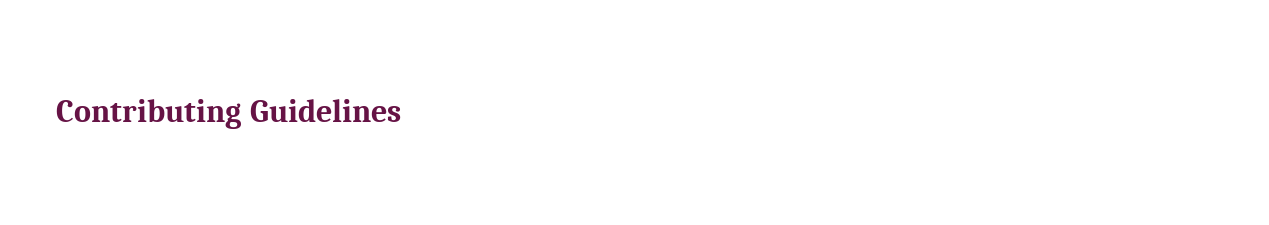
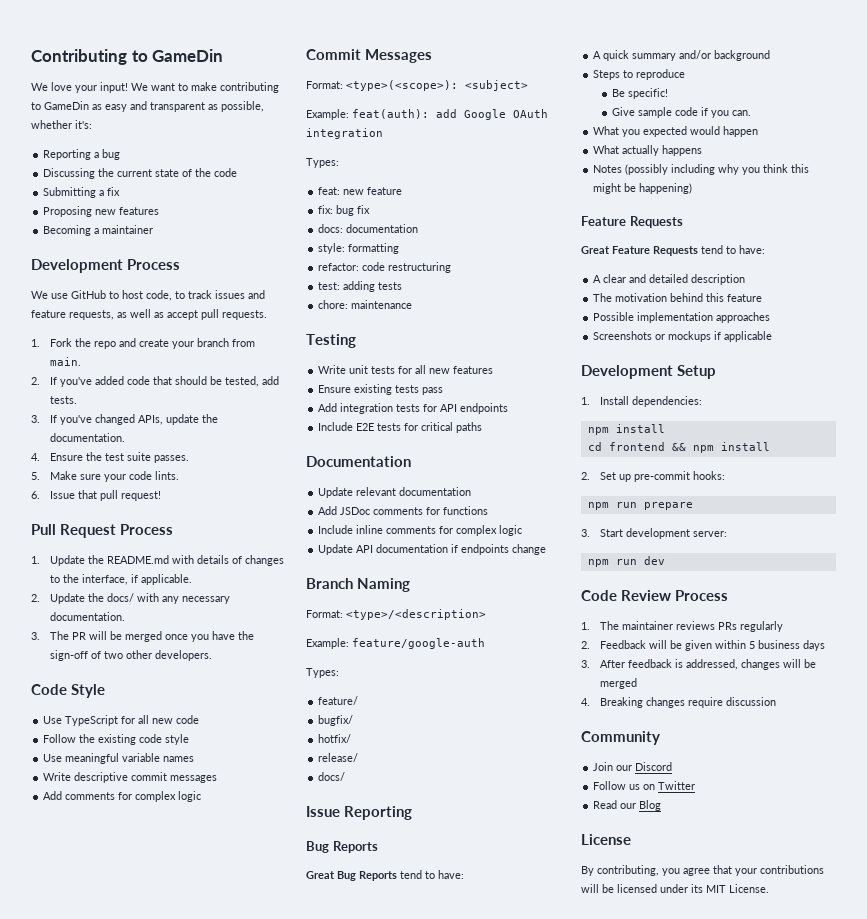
[249,99,401,122] Guidelines -> [131,49,224,62] [31,82,279,93] [31,101,264,112] [31,120,92,129] [43,149,121,160] [43,168,238,179] [43,187,121,198] [43,206,160,217] [43,225,154,236] [31,259,181,273] [31,290,265,301] [31,309,267,320] [31,338,255,349] [49,357,81,366] [31,376,279,387] [49,396,77,404] [31,414,218,425] [49,433,125,442] [31,452,189,463] [31,471,179,482] [31,490,161,501] [31,524,174,538] [31,555,284,566] [49,574,192,585] [31,593,230,604] [49,612,125,621] [31,631,254,642] [49,650,212,661] [31,684,106,698] [43,715,200,726] [43,734,190,745] [43,753,195,764] [43,772,218,783] [43,791,202,802] [306,49,433,63] [306,80,528,91] [306,109,548,120] [306,128,383,139] [306,158,339,168] [318,187,403,195] [318,205,371,216] [318,224,419,233] [318,243,400,254] [318,262,452,273] [318,281,403,292] [318,300,413,309] [306,334,356,348] [318,365,494,374] [318,384,444,395] [318,403,509,414] [318,422,483,433] [306,456,411,467] [318,487,472,498] [318,506,489,515] [318,525,523,536] [318,544,547,555] [306,578,411,592] [306,609,486,620] [306,638,485,649] [306,668,339,678] [318,696,359,705] [318,715,354,726] [318,734,352,743] [318,753,359,762] [318,772,346,781] [306,806,413,820] [306,841,378,853] [306,870,464,881] [593,50,771,61] [593,69,686,80] [611,88,668,99] [611,107,751,118] [593,126,759,137] [593,145,703,156] [593,164,810,175] [593,183,693,194] [581,216,683,228] [581,245,765,256] [593,274,746,285] [593,293,763,302] [593,312,771,323] [593,331,773,342] [581,365,717,379] [581,396,702,407] [587,424,665,435] [587,442,770,453] [581,471,725,482] [587,502,693,510] [581,528,727,539] [587,556,665,567] [581,590,729,601] [581,621,783,632] [581,640,825,651] [581,659,816,670] [599,678,637,689] [581,697,776,708] [581,731,660,745] [593,762,673,771] [593,781,696,790] [593,800,662,811] [581,834,631,845] [581,865,824,876] [581,884,769,893] to GameDin // We love your input! We want to make contributing to GameDin as easy and transparent as possible, whether it's: // Reporting a bug // Discussing the current state of the code // Submitting a fix // Proposing new features // Becoming a maintainer // Development Process // We use GitHub to host code, to track issues and feature requests, as well as accept pull requests. // 1. Fork the repo and create your branch from main. // 2. If you've added code that should be tested, add tests. // 3. If you've changed APIs, update the documentation. // 4. Ensure the test suite passes. // 5. Make sure your code lints. // 6. Issue that pull request! // Pull Request Process // 1. Update the README.md with details of changes to the interface, if applicable. // 2. Update the docs/ with any necessary documentation. // 3. The PR will be merged once you have the sign-off of two other developers. // Code Style // Use TypeScript for all new code // Follow the existing code style // Use meaningful variable names // Write descriptive commit messages // Add comments for complex logic // Commit Messages // Format: <type>(<scope>): <subject> // Example: feat(auth): add Google OAuth integration // Types: // feat: new feature // fix: bug fix // docs: documentation // style: formatting // refactor: code restructuring // test: adding tests // chore: maintenance // Testing // Write unit tests for all new features // Ensure existing tests pass // Add integration tests for API endpoints // Include E2E tests for critical paths // Documentation // Update relevant documentation // Add JSDoc comments for functions // Include inline comments for complex logic // Update API documentation if endpoints change // Branch Naming // Format: <type>/<description> // Example: feature/google-auth // Types: // feature/ // bugfix/ // hotfix/ // release/ // docs/ // Issue Reporting // Bug Reports // Great Bug Reports tend to have: // A quick summary and/or background // Steps to reproduce // Be specific! // Give sample code if you can. // What you expected would happen // What actually happens // Notes (possibly including why you think this might be happening) // Feature Requests // Great Feature Requests tend to have: // A clear and detailed description // The motivation behind this feature // Possible implementation approaches // Screenshots or mockups if applicable // Development Setup // 1. Install dependencies: // npm install // cd frontend && npm install // 2. Set up pre-commit hooks: // npm run prepare // 3. Start development server: // npm run dev // Code Review Process // 1. The maintainer reviews PRs regularly // 2. Feedback will be given within 5 business days // 3. After feedback is addressed, changes will be merged // 4. Breaking changes require discussion // Community // Join our Discord // Follow us on Twitter // Read our Blog // License // By contributing, you agree that your contributions will be licensed under its MIT License.

